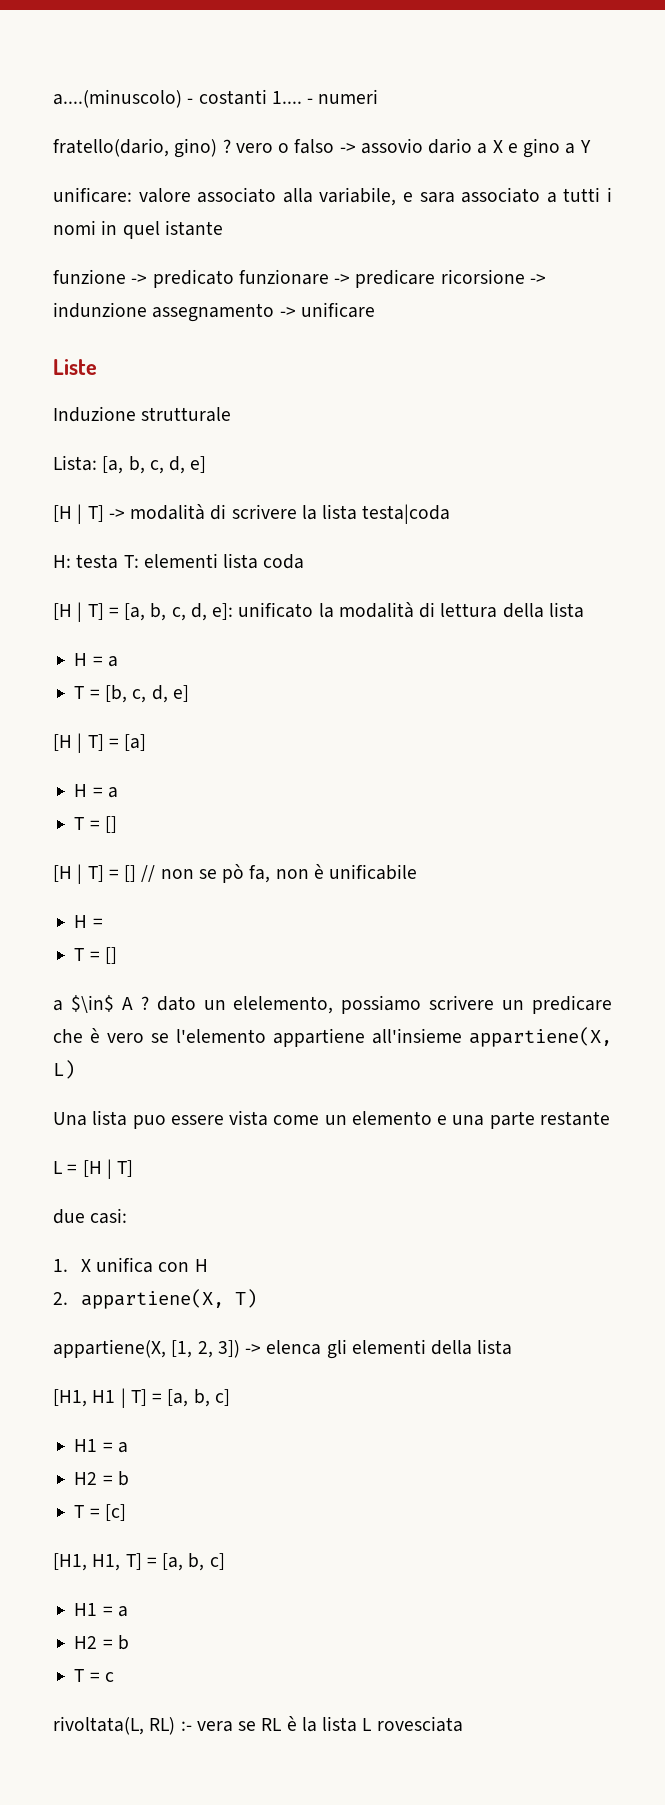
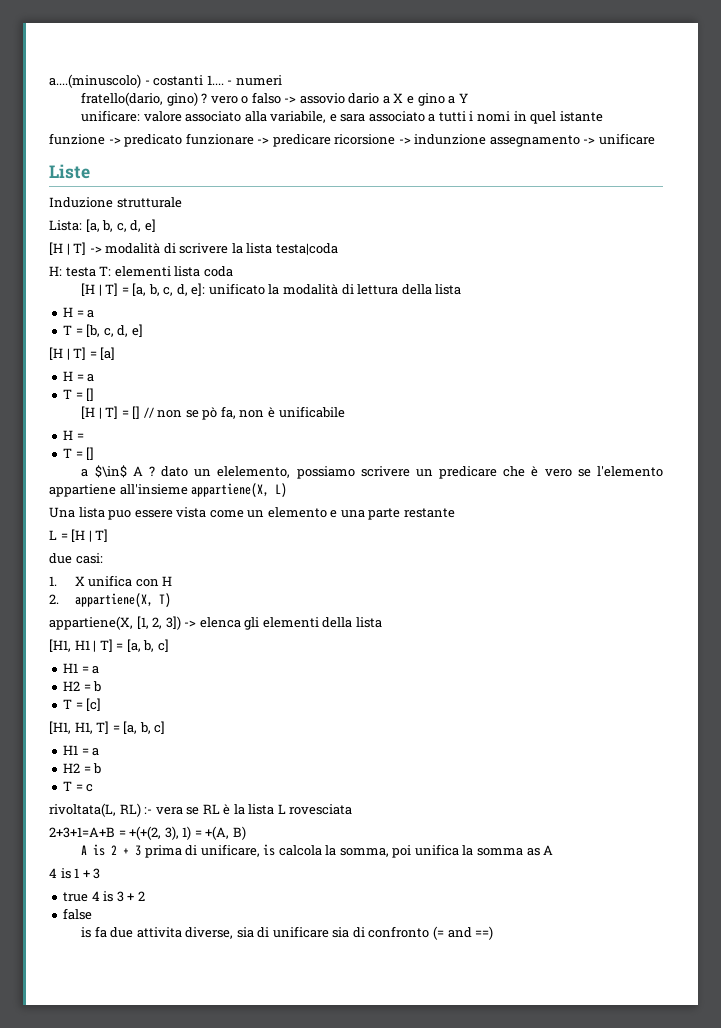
(463, 1724) none -> [49,826,246,840] [81,844,554,858] [49,868,101,879] [63,891,145,902] [63,908,93,920] [81,926,494,940] // 2+3+1=A+B = +(+(2, 3), 1) = +(A, B) // A is 2 + 3 prima di unificare, is calcola la somma, poi unifica la somma as A // 4 is 1 + 3 // true 4 is 3 + 2 // false // is fa due attivita diverse, sia di unificare sia di confronto (= and ==)

